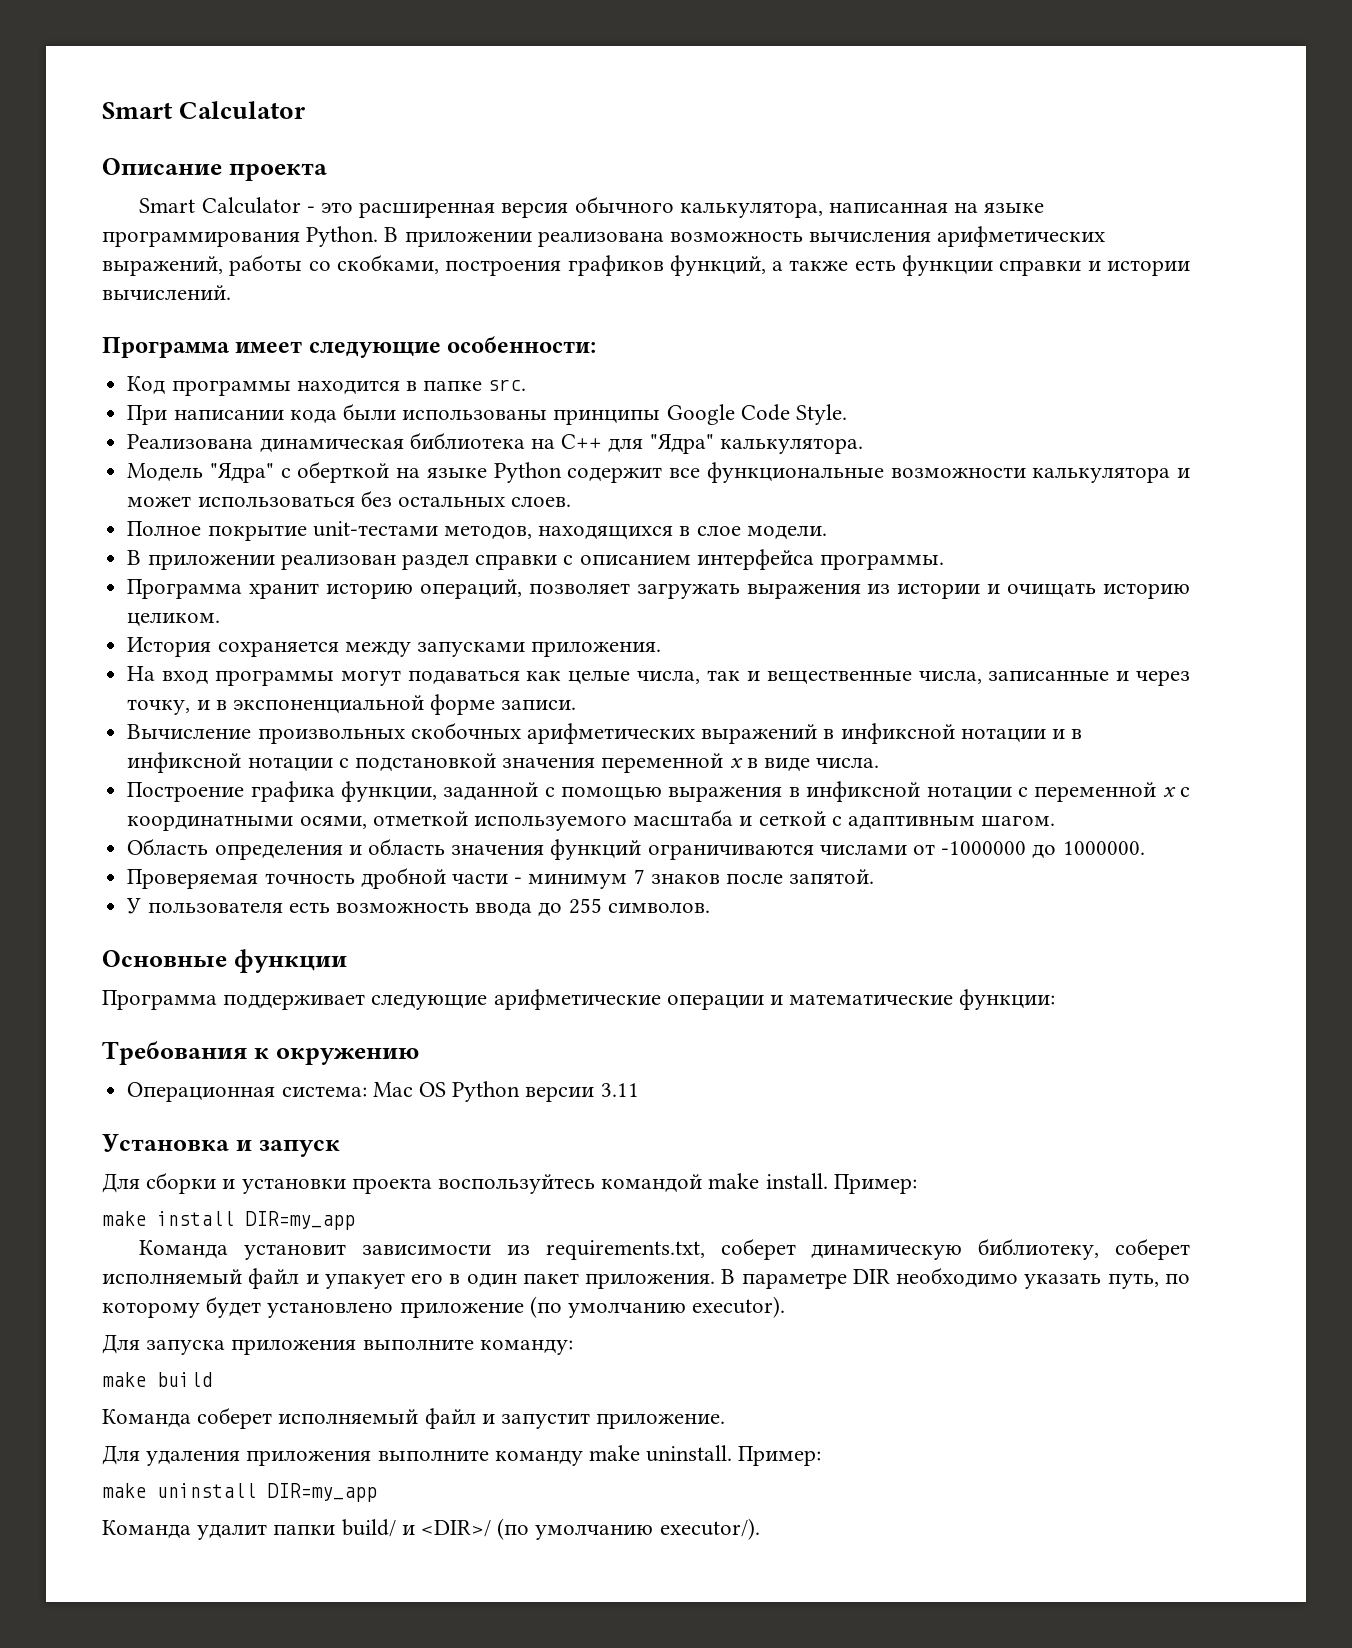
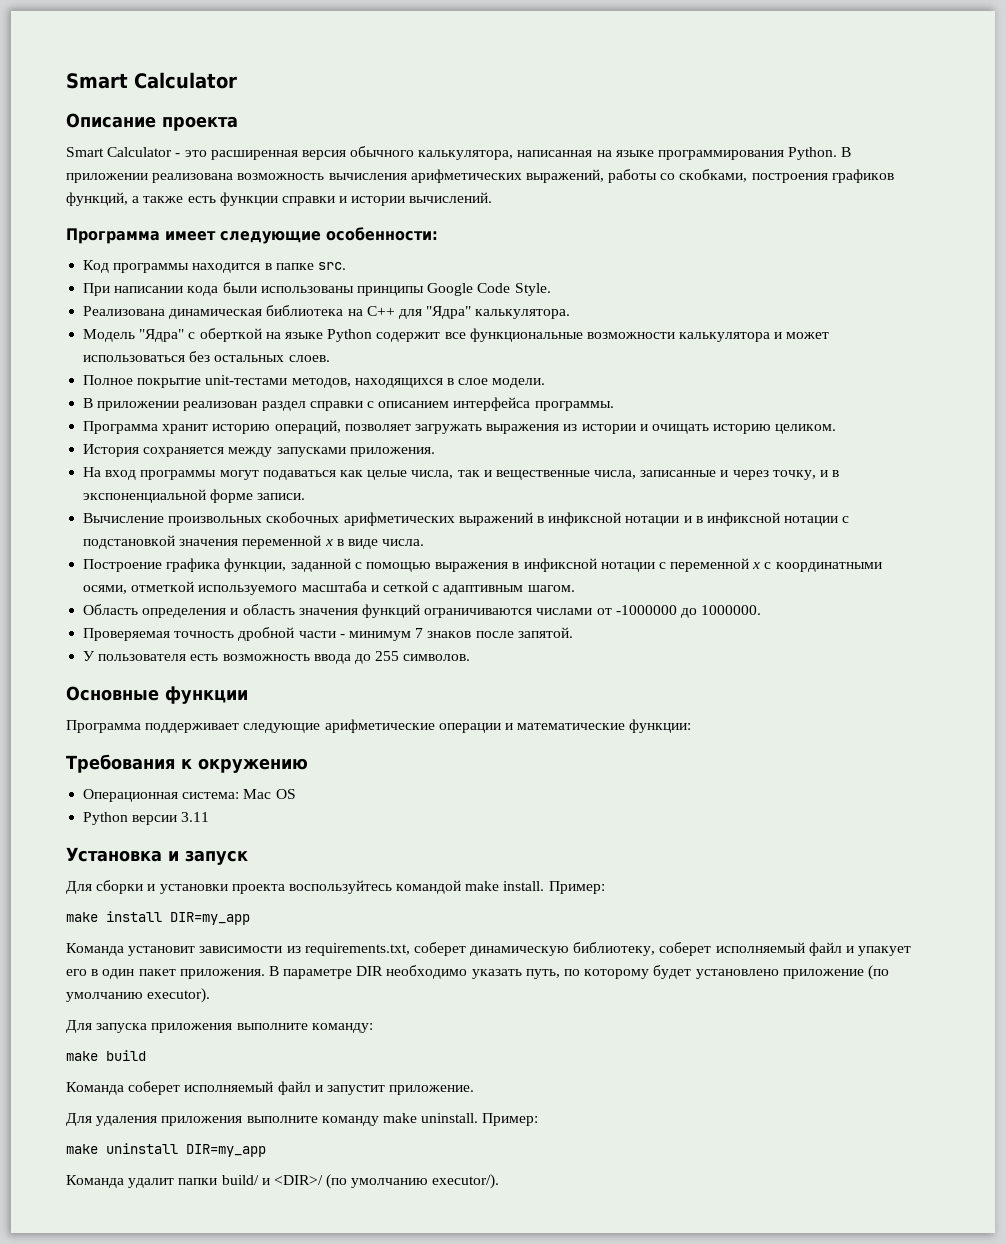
(446, 1089) none -> (296, 794) //

